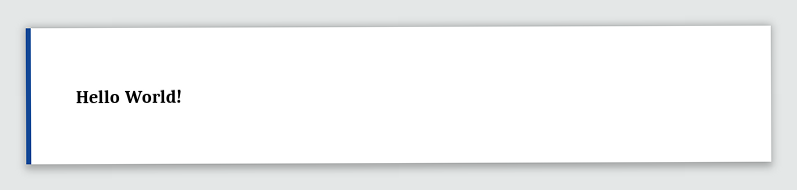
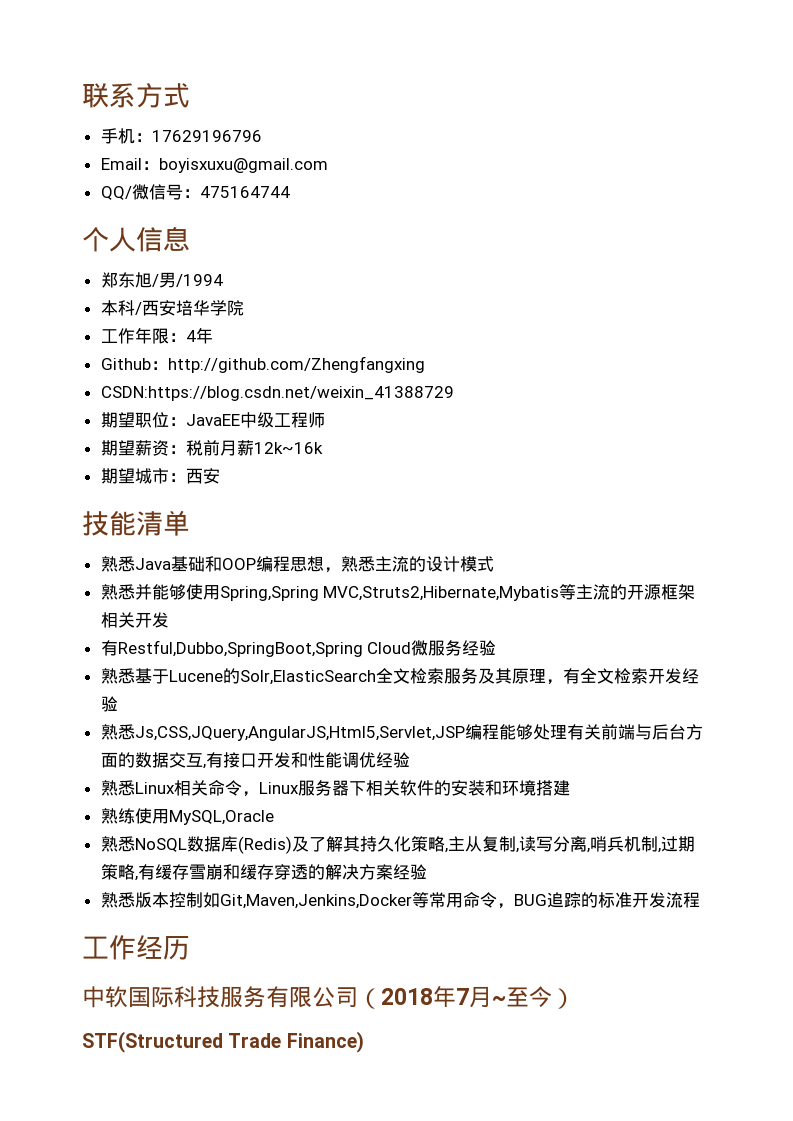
[75,89,183,104] Hello World! -> [82,83,190,108] [100,128,262,144] [100,158,328,173] [100,184,290,200] [82,226,190,252] [100,272,223,288] [100,300,244,316] [100,327,213,344] [100,356,425,373] [100,386,454,401] [100,412,325,428] [100,440,323,456] [100,468,220,484] [82,510,190,536] [100,556,494,573] [100,584,696,601] [100,612,169,628] [100,640,497,657] [100,668,699,685] [100,696,118,712] [100,724,703,741] [100,752,410,769] [100,780,570,797] [100,808,274,825] [100,836,695,854] [100,864,427,881] [100,892,700,909] [82,935,190,960] [82,986,575,1009] [82,1031,364,1053] 联系方式 // 手机：17629196796 // Email：boyisxuxu@gmail.com // QQ/微信号：475164744 // 个人信息 // 郑东旭/男/1994 // 本科/西安培华学院 // 工作年限：4年 // Github：http://github.com/Zhengfangxing // CSDN:https://blog.csdn.net/weixin_41388729 // 期望职位：JavaEE中级工程师 // 期望薪资：税前月薪12k~16k // 期望城市：西安 // 技能清单 // 熟悉Java基础和OOP编程思想，熟悉主流的设计模式 // 熟悉并能够使用Spring,Spring MVC,Struts2,Hibernate,Mybatis等主流的开源框架相关开发 // 有Restful,Dubbo,SpringBoot,Spring Cloud微服务经验 // 熟悉基于Lucene的Solr,ElasticSearch全文检索服务及其原理，有全文检索开发经验 // 熟悉Js,CSS,JQuery,AngularJS,Html5,Servlet,JSP编程能够处理有关前端与后台方面的数据交互,有接口开发和性能调优经验 // 熟悉Linux相关命令，Linux服务器下相关软件的安装和环境搭建 // 熟练使用MySQL,Oracle // 熟悉NoSQL数据库(Redis)及了解其持久化策略,主从复制,读写分离,哨兵机制,过期策略,有缓存雪崩和缓存穿透的解决方案经验 // 熟悉版本控制如Git,Maven,Jenkins,Docker等常用命令，BUG追踪的标准开发流程 // 工作经历 // 中软国际科技服务有限公司（2018年7月~至今） // STF(Structured Trade Finance)

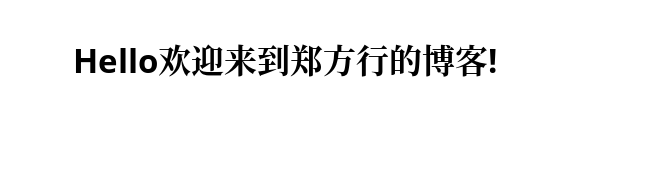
[82,83,190,108] [100,128,262,144] [100,158,328,173] [100,184,290,200] [82,226,190,252] [100,272,223,288] [100,300,244,316] [100,327,213,344] [100,356,425,373] [100,386,454,401] [100,412,325,428] [100,440,323,456] [100,468,220,484] [82,510,190,536] [100,556,494,573] [100,584,696,601] [100,612,169,628] [100,640,497,657] [100,668,699,685] [100,696,118,712] [100,724,703,741] [100,752,410,769] [100,780,570,797] [100,808,274,825] [100,836,695,854] [100,864,427,881] [100,892,700,909] [82,935,190,960] [82,986,575,1009] [82,1031,364,1053] 联系方式 // 手机：17629196796 // Email：boyisxuxu@gmail.com // QQ/微信号：475164744 // 个人信息 // 郑东旭/男/1994 // 本科/西安培华学院 // 工作年限：4年 // Github：http://github.com/Zhengfangxing // CSDN:https://blog.csdn.net/weixin_41388729 // 期望职位：JavaEE中级工程师 // 期望薪资：税前月薪12k~16k // 期望城市：西安 // 技能清单 // 熟悉Java基础和OOP编程思想，熟悉主流的设计模式 // 熟悉并能够使用Spring,Spring MVC,Struts2,Hibernate,Mybatis等主流的开源框架相关开发 // 有Restful,Dubbo,SpringBoot,Spring Cloud微服务经验 // 熟悉基于Lucene的Solr,ElasticSearch全文检索服务及其原理，有全文检索开发经验 // 熟悉Js,CSS,JQuery,AngularJS,Html5,Servlet,JSP编程能够处理有关前端与后台方面的数据交互,有接口开发和性能调优经验 // 熟悉Linux相关命令，Linux服务器下相关软件的安装和环境搭建 // 熟练使用MySQL,Oracle // 熟悉NoSQL数据库(Redis)及了解其持久化策略,主从复制,读写分离,哨兵机制,过期策略,有缓存雪崩和缓存穿透的解决方案经验 // 熟悉版本控制如Git,Maven,Jenkins,Docker等常用命令，BUG追踪的标准开发流程 // 工作经历 // 中软国际科技服务有限公司（2018年7月~至今） // STF(Structured Trade Finance) -> [73,44,497,77] Hello欢迎来到郑方行的博客!

